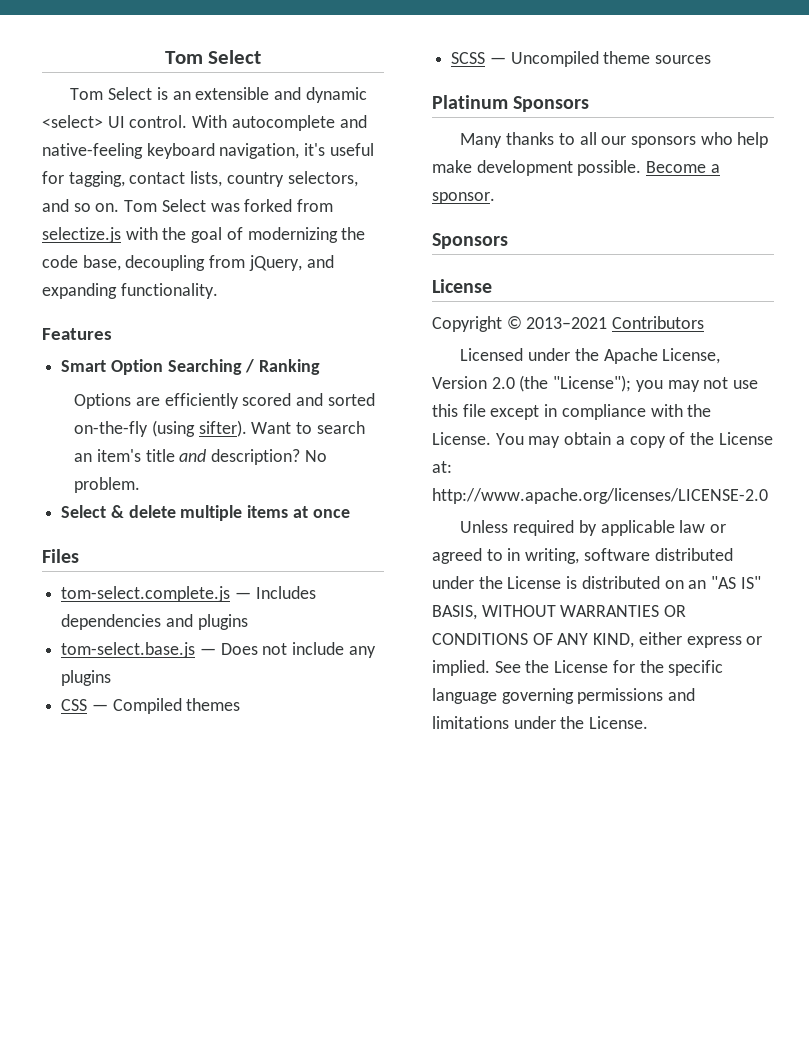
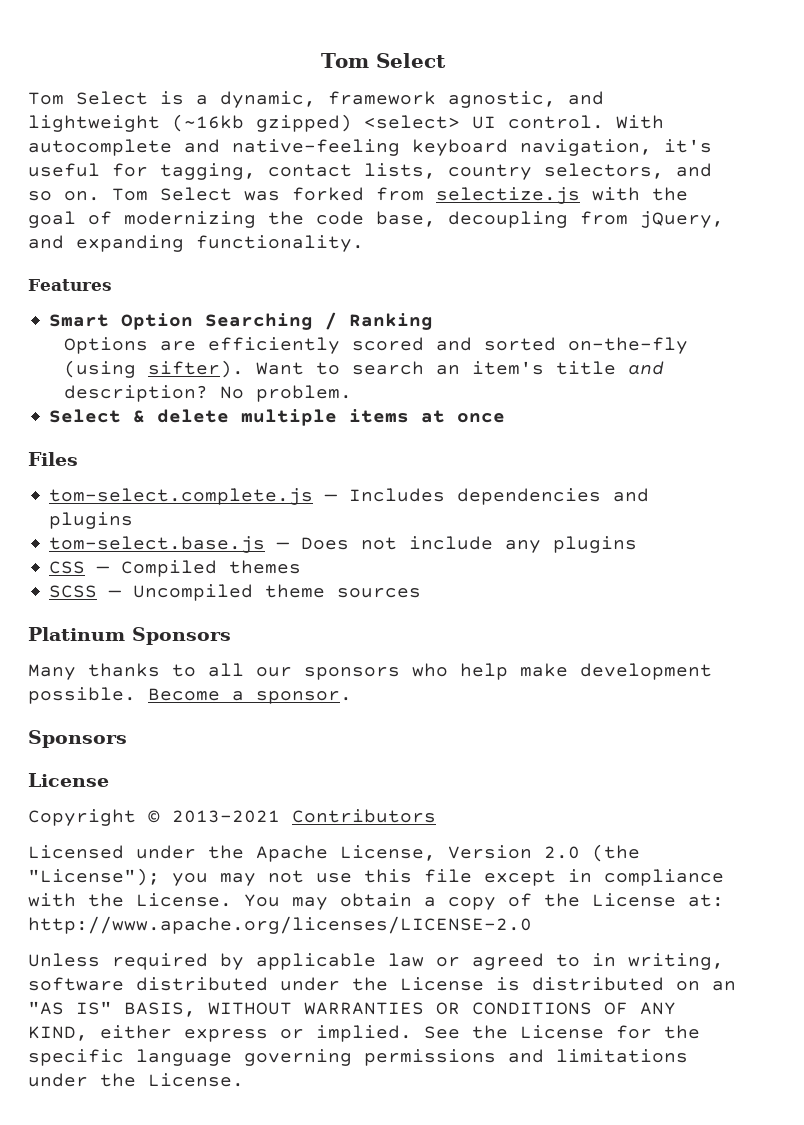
[172,87,367,103] an extensible and dynamic -> [196,91,604,108] [28,114,352,132] a dynamic, framework agnostic, and lightweight (~16kb gzipped)

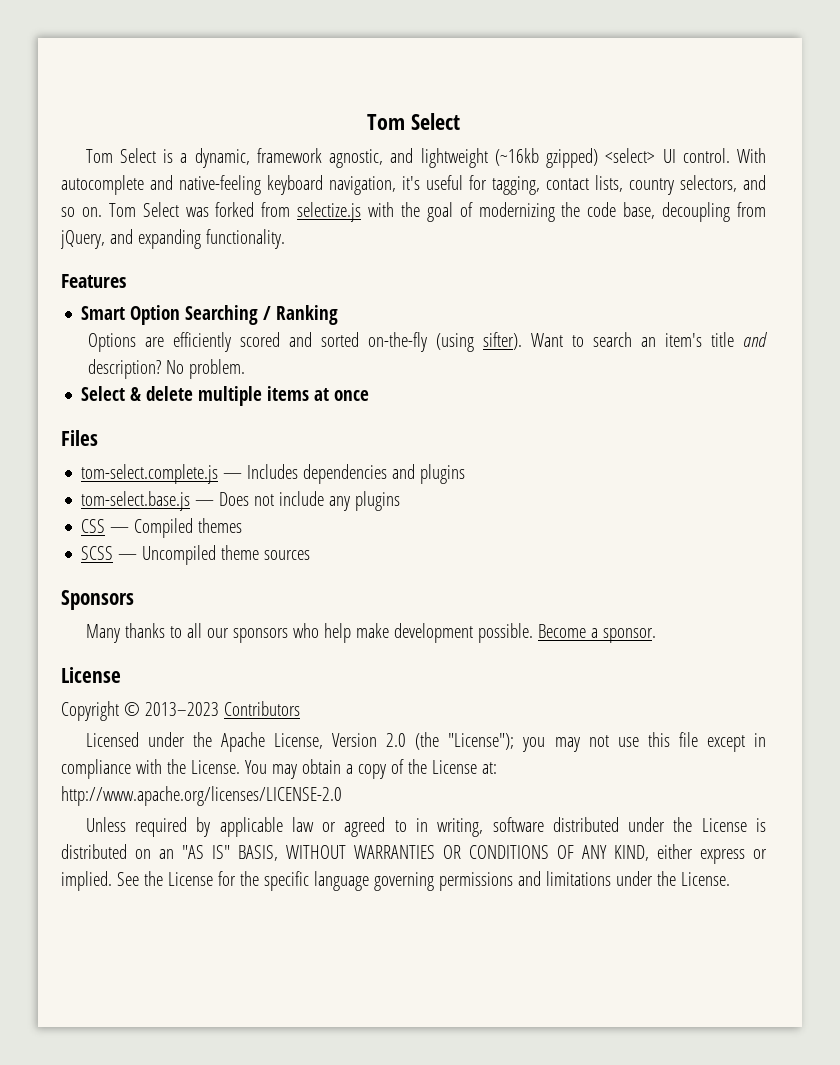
[28,627,125,641] Platinum -> (311, 555) none
[28,730,127,748] // Sponsors -> (656, 635) none
[172,810,280,823] 2013–2021 -> [144,702,219,716] 2013–2023

